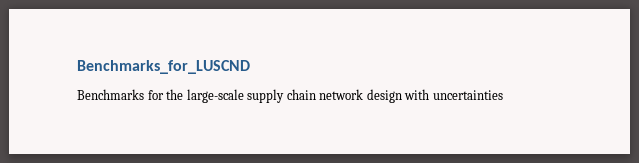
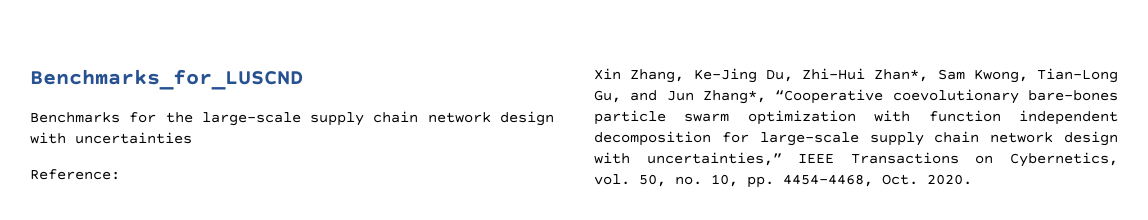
(503, 95) none -> [30,169,120,180] [594,68,1118,83] [594,89,1118,104] [594,110,1118,125] [594,131,1118,146] [594,152,1118,167] [594,174,972,188] // Reference: // Xin Zhang, Ke-Jing Du, Zhi-Hui Zhan*, Sam Kwong, Tian-Long Gu, and Jun Zhang*, “Cooperative coevolutionary bare-bones particle swarm optimization with function independent decomposition for large-scale supply chain network design with uncertainties,” IEEE Transactions on Cybernetics, vol. 50, no. 10, pp. 4454–4468, Oct. 2020.

